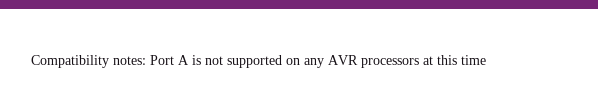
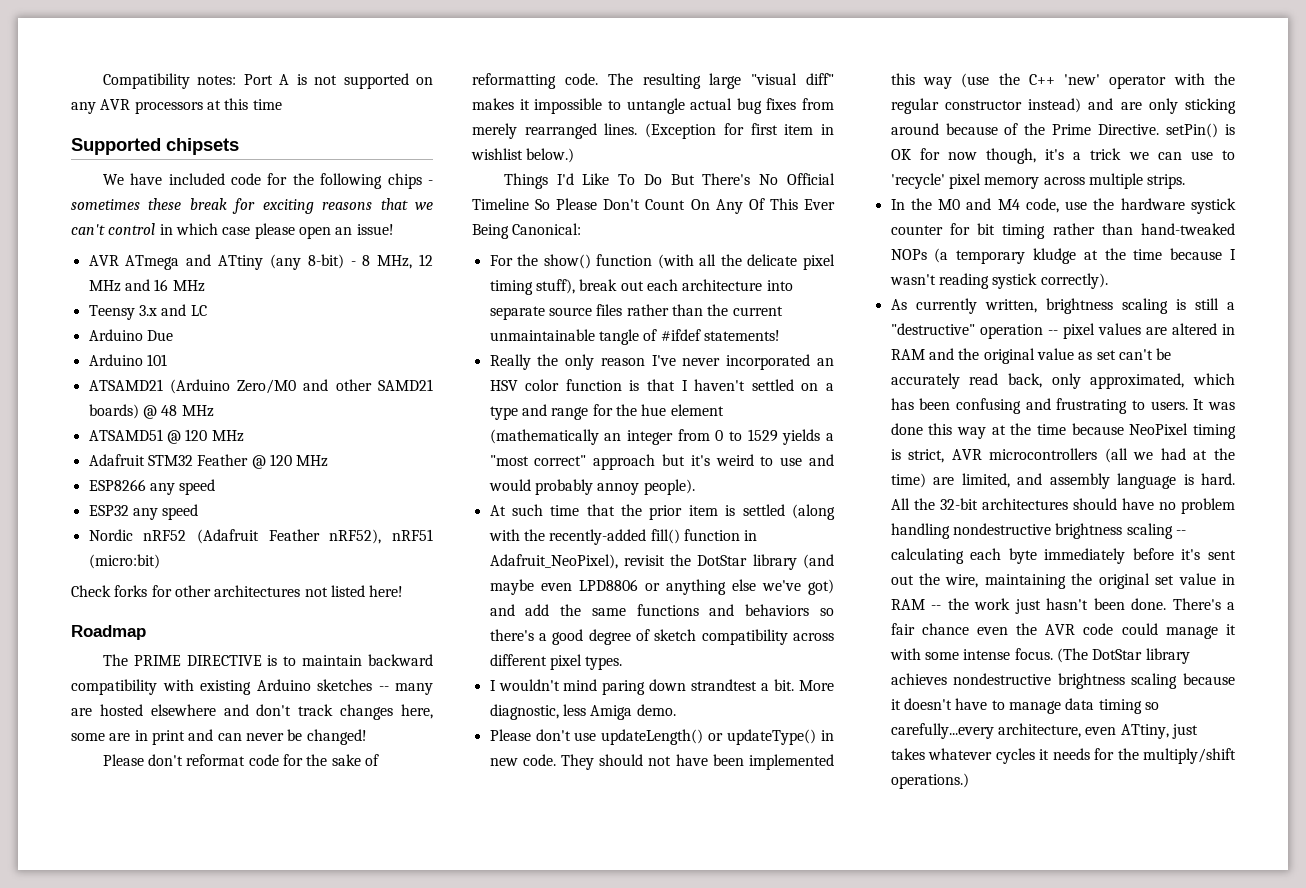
(486, 60) none -> [71,138,239,155] [102,173,433,189] [71,198,433,214] [71,223,394,239] [88,254,433,270] [88,279,205,292] [88,304,207,320] [88,329,173,341] [88,354,167,366] [88,379,433,394] [88,404,214,419] [88,429,244,444] [88,454,329,469] [88,479,216,495] [88,504,199,520] [88,529,433,544] [88,554,160,569] [71,585,404,597] [71,625,146,640] [102,654,433,666] [71,679,433,695] [71,704,433,720] [71,729,367,745] [102,754,380,766] [472,73,834,89] [472,98,834,114] [472,123,834,139] [471,148,575,163] [503,173,835,189] [472,198,835,214] [472,223,582,239] [489,254,835,270] [489,279,793,295] [489,304,783,320] [489,329,780,345] [489,354,834,370] [489,379,834,391] [489,404,724,420] [489,429,834,445] [489,454,834,470] [488,479,695,495] [489,504,835,520] [488,529,758,545] [489,554,834,570] [489,579,834,595] [489,604,834,616] [489,629,834,645] [489,654,623,670] [489,679,834,695] [489,704,676,720] [489,729,834,745] [489,754,834,770] [890,73,1235,89] [890,98,1236,114] [890,123,1235,138] [890,148,1235,164] [890,173,1186,189] [890,198,1236,214] [890,223,1235,239] [890,248,1236,264] [889,273,1108,289] [890,298,1235,314] [890,323,1235,339] [890,348,1172,364] [890,373,1235,389] [890,398,1235,414] [890,423,1236,439] [890,448,1235,463] [890,473,1235,489] [890,498,1235,514] [890,523,1186,539] [890,548,1236,564] [890,573,1235,589] [890,598,1235,614] [890,623,1236,639] [889,648,1190,664] [890,673,1235,689] [890,698,1159,714] [890,723,1198,739] [890,748,1236,764] [890,773,969,789] // Supported chipsets // We have included code for the following chips - sometimes these break for exciting reasons that we can't control in which case please open an issue! // AVR ATmega and ATtiny (any 8-bit) - 8 MHz, 12 MHz and 16 MHz // Teensy 3.x and LC // Arduino Due // Arduino 101 // ATSAMD21 (Arduino Zero/M0 and other SAMD21 boards) @ 48 MHz // ATSAMD51 @ 120 MHz // Adafruit STM32 Feather @ 120 MHz // ESP8266 any speed // ESP32 any speed // Nordic nRF52 (Adafruit Feather nRF52), nRF51 (micro:bit) // Check forks for other architectures not listed here! // Roadmap // The PRIME DIRECTIVE is to maintain backward compatibility with existing Arduino sketches -- many are hosted elsewhere and don't track changes here, some are in print and can never be changed! // Please don't reformat code for the sake of reformatting code. The resulting large "visual diff" makes it impossible to untangle actual bug fixes from merely rearranged lines. (Exception for first item in wishlist below.) // Things I'd Like To Do But There's No Official Timeline So Please Don't Count On Any Of This Ever Being Canonical: // For the show() function (with all the delicate pixel timing stuff), break out each architecture into separate source files rather than the current unmaintainable tangle of #ifdef statements! // Really the only reason I've never incorporated an HSV color function is that I haven't settled on a type and range for the hue element (mathematically an integer from 0 to 1529 yields a "most correct" approach but it's weird to use and would probably annoy people). // At such time that the prior item is settled (along with the recently-added fill() function in Adafruit_NeoPixel), revisit the DotStar library (and maybe even LPD8806 or anything else we've got) and add the same functions and behaviors so there's a good degree of sketch compatibility across different pixel types. // I wouldn't mind paring down strandtest a bit. More diagnostic, less Amiga demo. // Please don't use updateLength() or updateType() in new code. They should not have been implemented this way (use the C++ 'new' operator with the regular constructor instead) and are only sticking around because of the Prime Directive. setPin() is OK for now though, it's a trick we can use to 'recycle' pixel memory across multiple strips. // In the M0 and M4 code, use the hardware systick counter for bit timing rather than hand-tweaked NOPs (a temporary kludge at the time because I wasn't reading systick correctly). // As currently written, brightness scaling is still a "destructive" operation -- pixel values are altered in RAM and the original value as set can't be accurately read back, only approximated, which has been confusing and frustrating to users. It was done this way at the time because NeoPixel timing is strict, AVR microcontrollers (all we had at the time) are limited, and assembly language is hard. All the 32-bit architectures should have no problem handling nondestructive brightness scaling -- calculating each byte immediately before it's sent out the wire, maintaining the original set value in RAM -- the work just hasn't been done. There's a fair chance even the AVR code could manage it with some intense focus. (The DotStar library achieves nondestructive brightness scaling because it doesn't have to manage data timing so carefully...every architecture, even ATtiny, just takes whatever cycles it needs for the multiply/shift operations.)

